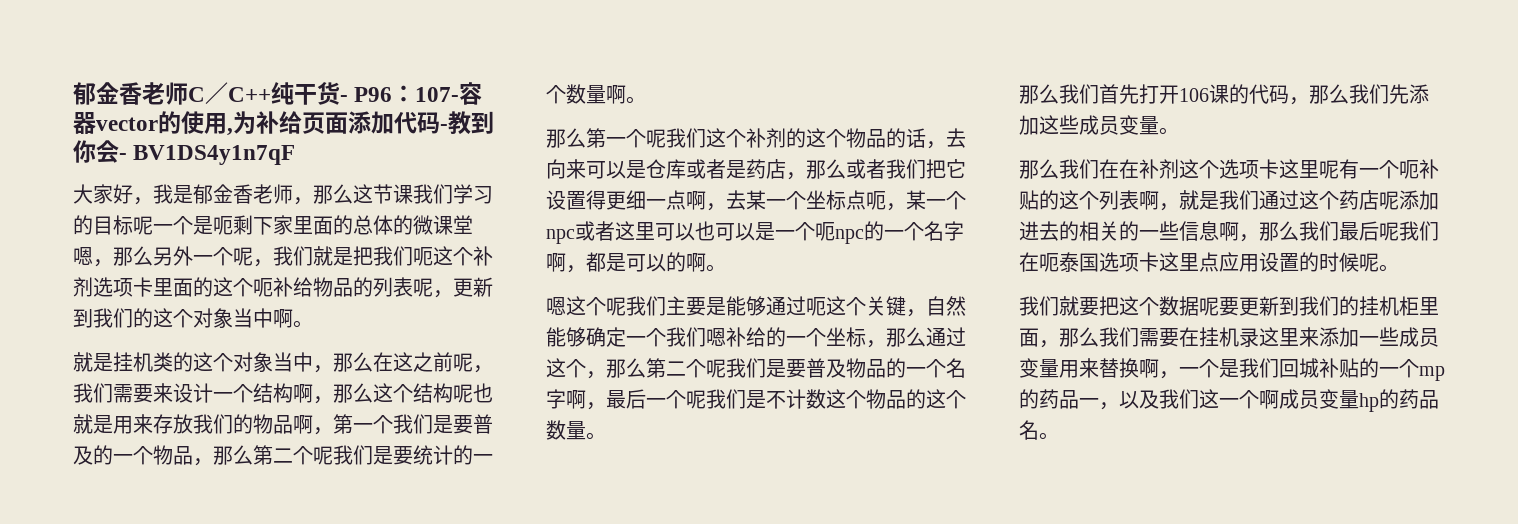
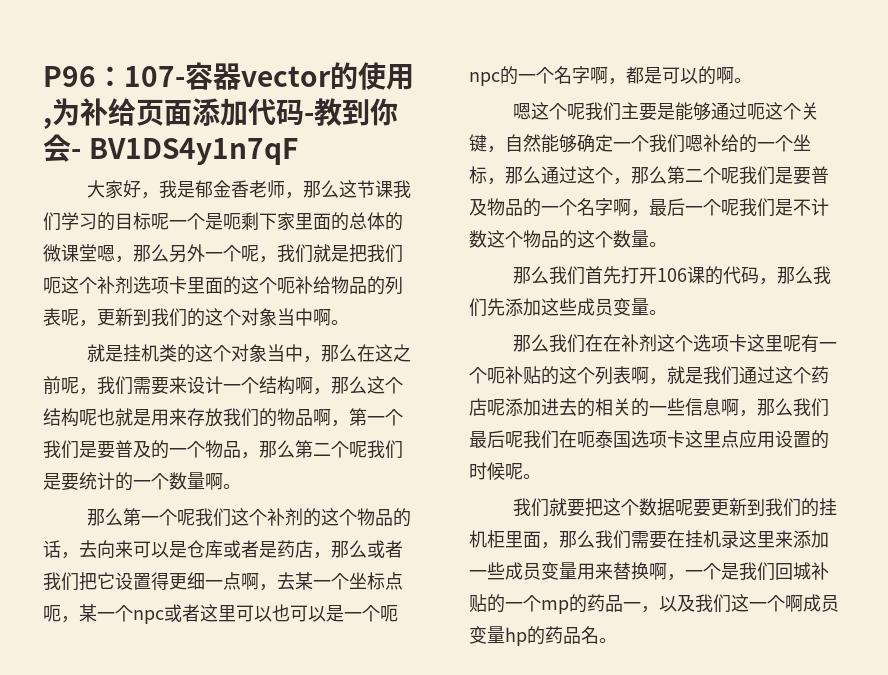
[73,82,348,105] 郁金香老师C／C++纯干货- -> (43, 76) none

